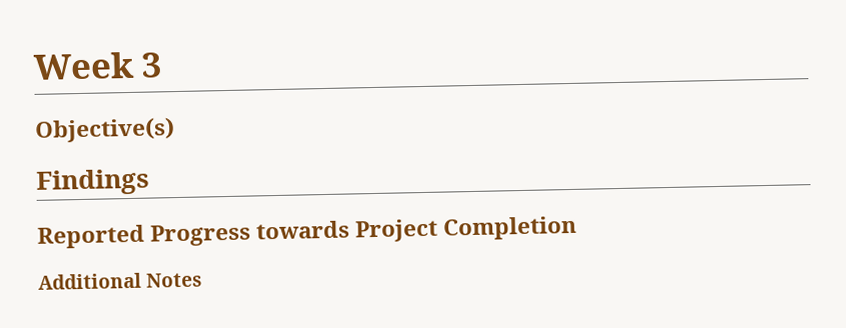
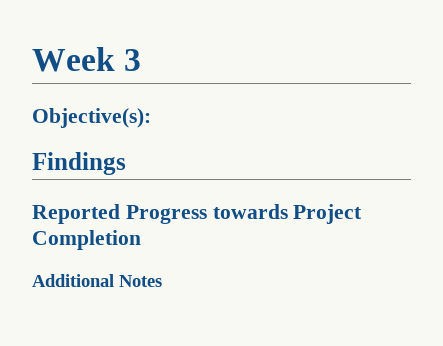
[35,117,175,143] Objective(s) -> [32,108,151,128] Objective(s):

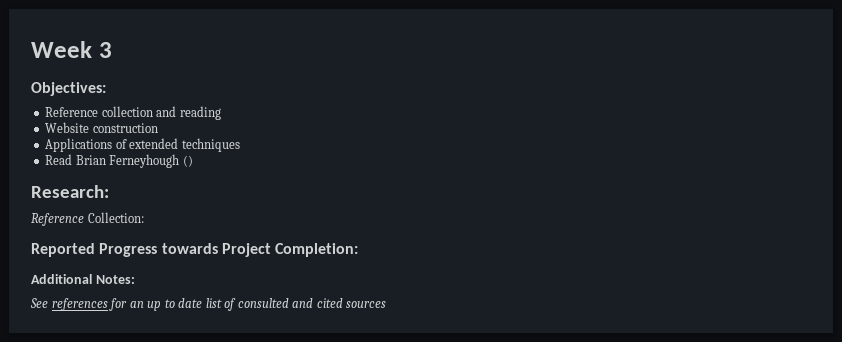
[32,108,151,128] [32,152,126,175] Objective(s): // Findings -> [31,82,106,96] [45,106,221,120] [45,122,158,133] [45,138,240,152] [45,154,193,168] [31,185,109,198] [31,212,144,226] Objectives: // Reference collection and reading // Website construction // Applications of extended techniques // Read Brian Ferneyhough () // Research: // Reference Collection:
[32,230,141,250] Completion -> [275,243,359,257] Completion:
[119,275,162,287] Notes -> [95,275,135,284] [30,298,387,311] Notes: // See references for an up to date list of consulted and cited sources

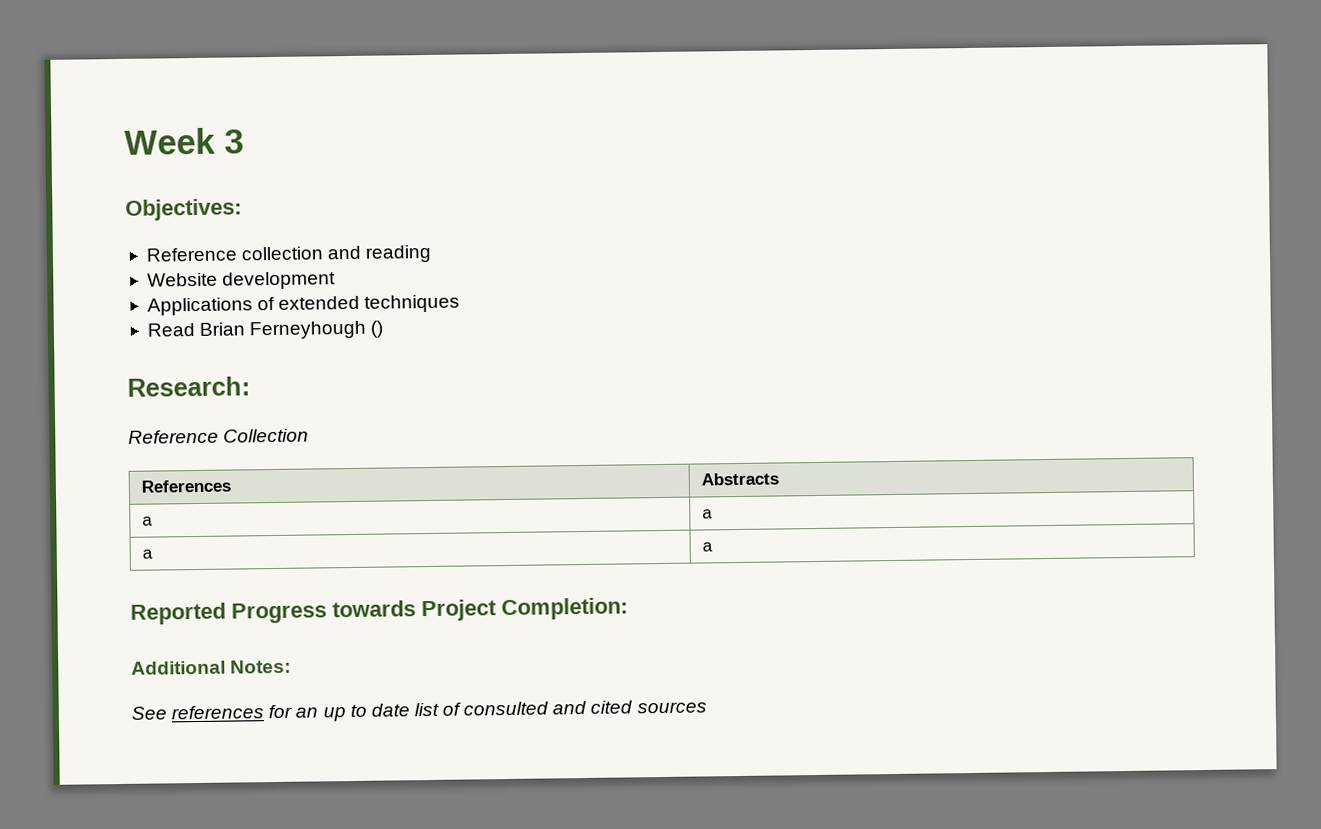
[92,123,158,133] construction -> [222,271,337,290] development
[87,212,144,223] Collection: -> [223,428,310,443] [141,479,232,493] [701,472,780,486] [142,516,154,526] [702,509,714,519] [142,549,154,559] [702,542,714,552] Collection // References | Abstracts // a | a // a | a

